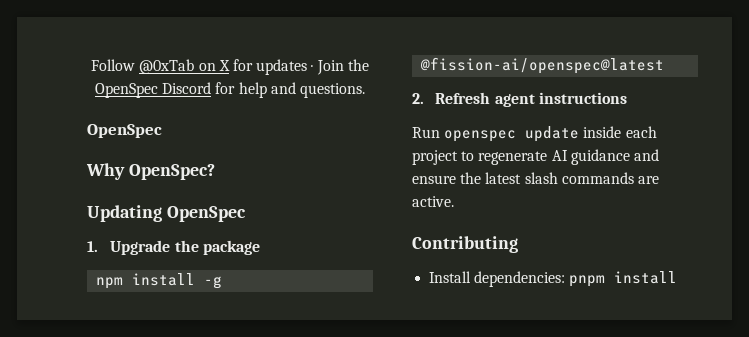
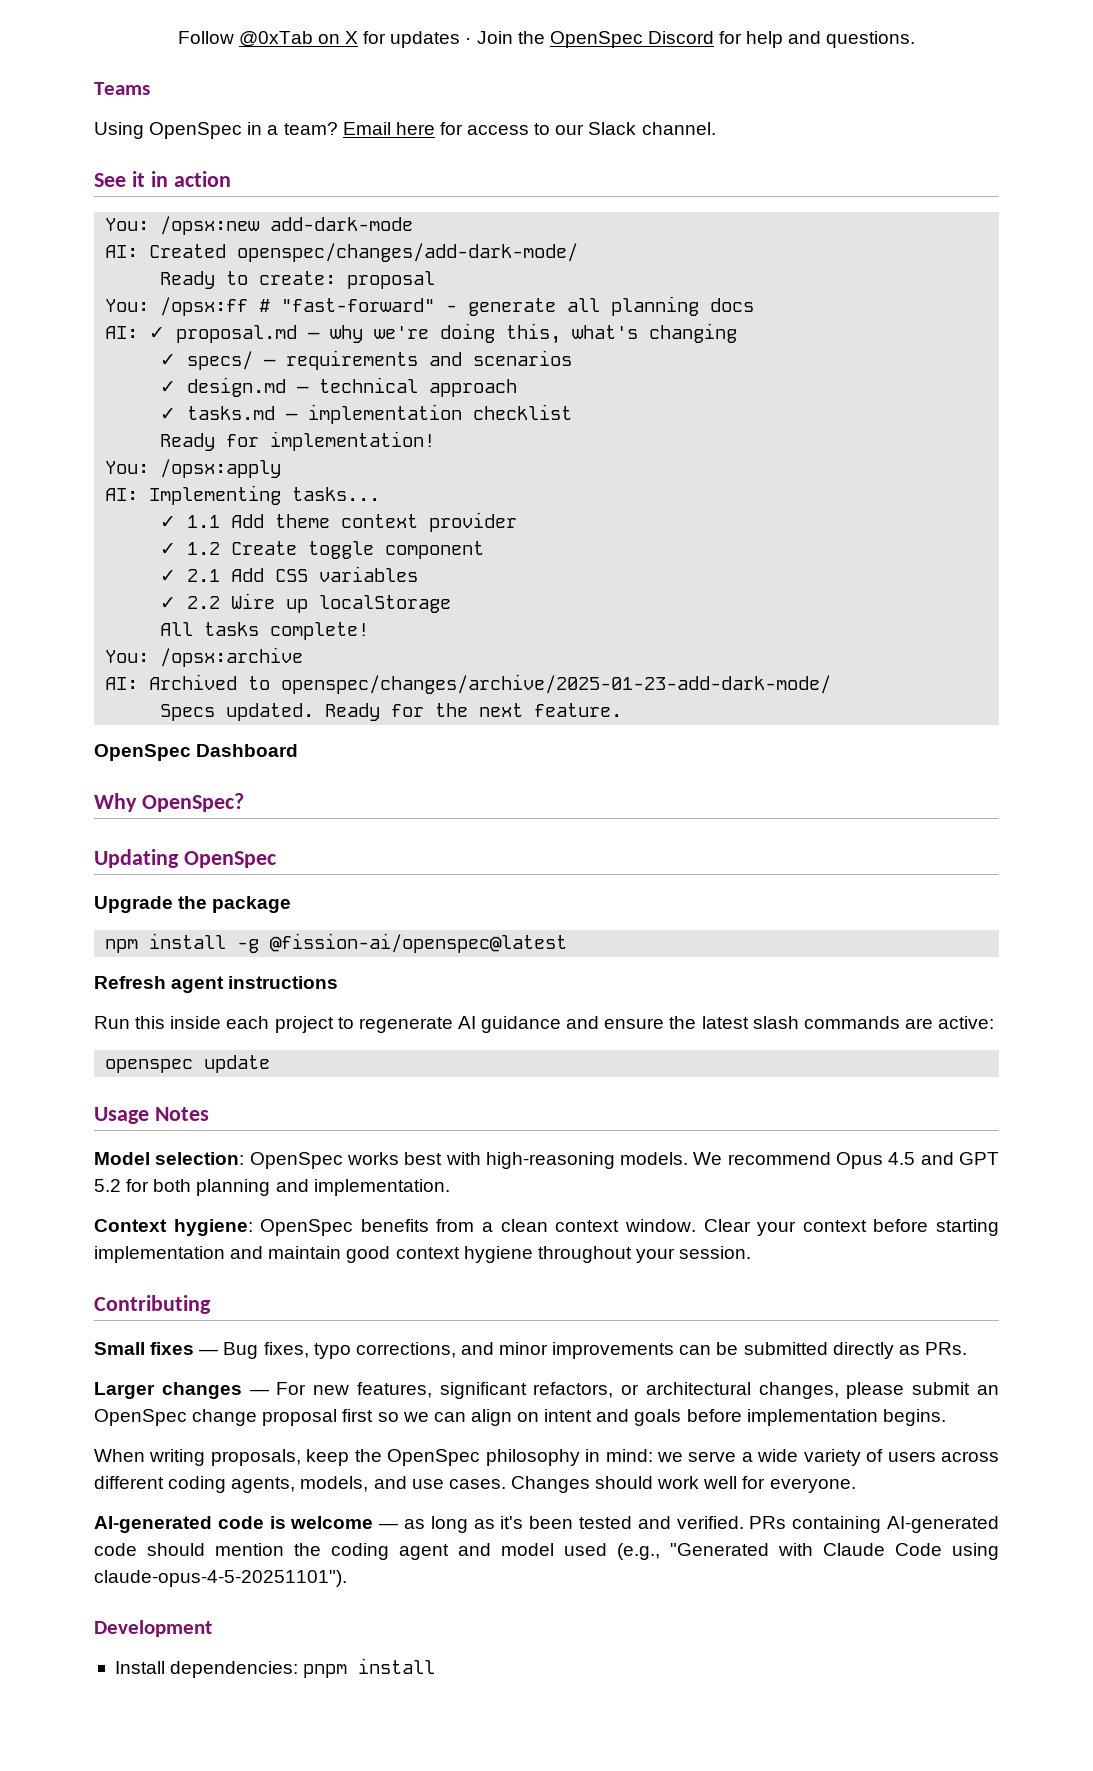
[87,124,162,138] OpenSpec -> [94,82,150,95] [94,122,716,139] [94,171,231,187] [105,216,414,235] [105,243,579,262] [160,271,436,289] [105,296,755,316] [105,323,738,344] [160,350,573,370] [160,377,518,397] [160,404,573,424] [160,431,436,451] [105,459,282,478] [105,485,381,505] [160,512,518,532] [160,541,485,559] [160,566,419,582] [160,593,452,613] [160,622,370,640] [105,647,304,667] [105,674,832,694] [160,703,623,721] [94,744,299,761] Teams // Using OpenSpec in a team? Email here for access to our Slack channel. // See it in action // You: /opsx:new add-dark-mode // AI: Created openspec/changes/add-dark-mode/ // Ready to create: proposal // You: /opsx:ff # "fast-forward" - generate all planning docs // AI: ✓ proposal.md — why we're doing this, what's changing // ✓ specs/ — requirements and scenarios // ✓ design.md — technical approach // ✓ tasks.md — implementation checklist // Ready for implementation! // You: /opsx:apply // AI: Implementing tasks... // ✓ 1.1 Add theme context provider // ✓ 1.2 Create toggle component // ✓ 2.1 Add CSS variables // ✓ 2.2 Wire up localStorage // All tasks complete! // You: /opsx:archive // AI: Archived to openspec/changes/archive/2025-01-23-add-dark-mode/ // Specs updated. Ready for the next feature. // OpenSpec Dashboard
[87,241,98,252] 1. -> (276, 859) none
[412,93,424,104] 2. -> (568, 943) none
[444,126,580,142] openspec update -> [135,1016,166,1029] this
[412,196,454,207] [412,236,518,253] active. // Contributing -> [938,1016,995,1029] [105,1055,271,1073] [94,1107,209,1124] [94,1152,999,1169] [94,1179,450,1196] [94,1219,1000,1236] [94,1246,752,1263] [94,1295,211,1314] [94,1342,967,1359] [94,1382,1000,1399] [94,1409,946,1426] [94,1449,999,1466] [94,1476,856,1493] [94,1516,999,1533] [94,1543,999,1560] [94,1570,347,1587] [94,1620,212,1637] active: // openspec update // Usage Notes // Model selection: OpenSpec works best with high-reasoning models. We recommend Opus 4.5 and GPT 5.2 for both planning and implementation. // Context hygiene: OpenSpec benefits from a clean context window. Clear your context before starting implementation and maintain good context hygiene throughout your session. // Contributing // Small fixes — Bug fixes, typo corrections, and minor improvements can be submitted directly as PRs. // Larger changes — For new features, significant refactors, or architectural changes, please submit an OpenSpec change proposal first so we can align on intent and goals before implementation begins. // When writing proposals, keep the OpenSpec philosophy in mind: we serve a wide variety of users across different coding agents, models, and use cases. Changes should work well for everyone. // AI-generated code is welcome — as long as it's been tested and verified. PRs containing AI-generated code should mention the coding agent and model used (e.g., "Generated with Claude Code using claude-opus-4-5-20251101"). // Development

